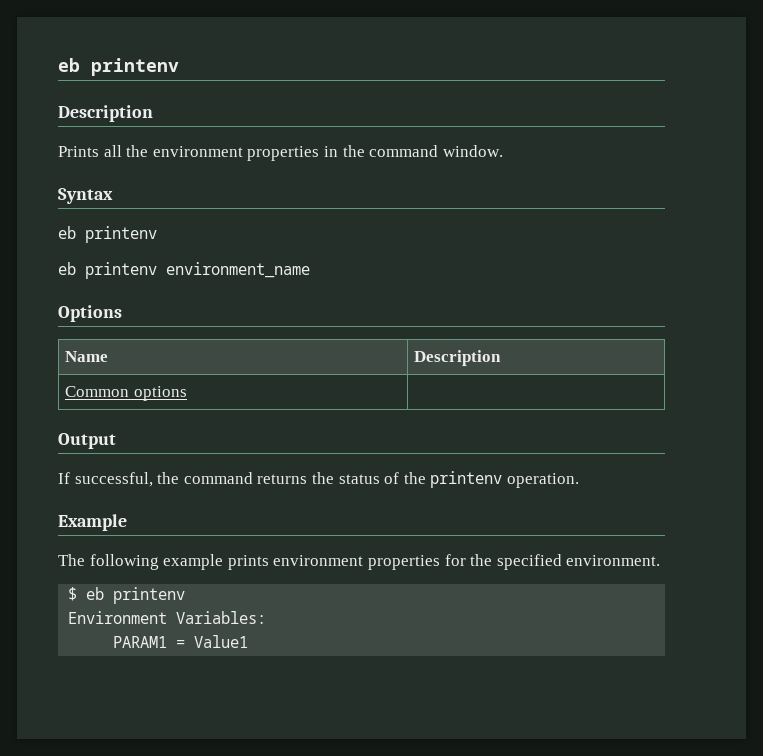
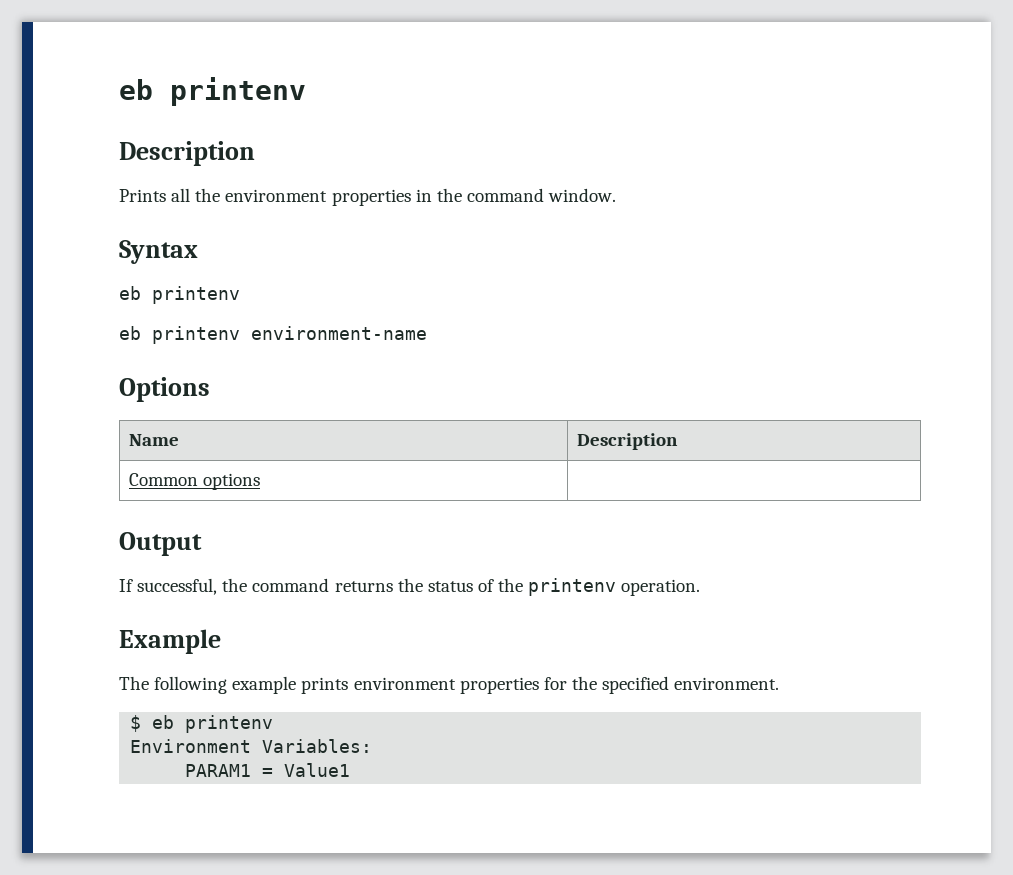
[166,262,310,278] environment_name -> [251,326,427,340] environment-name

